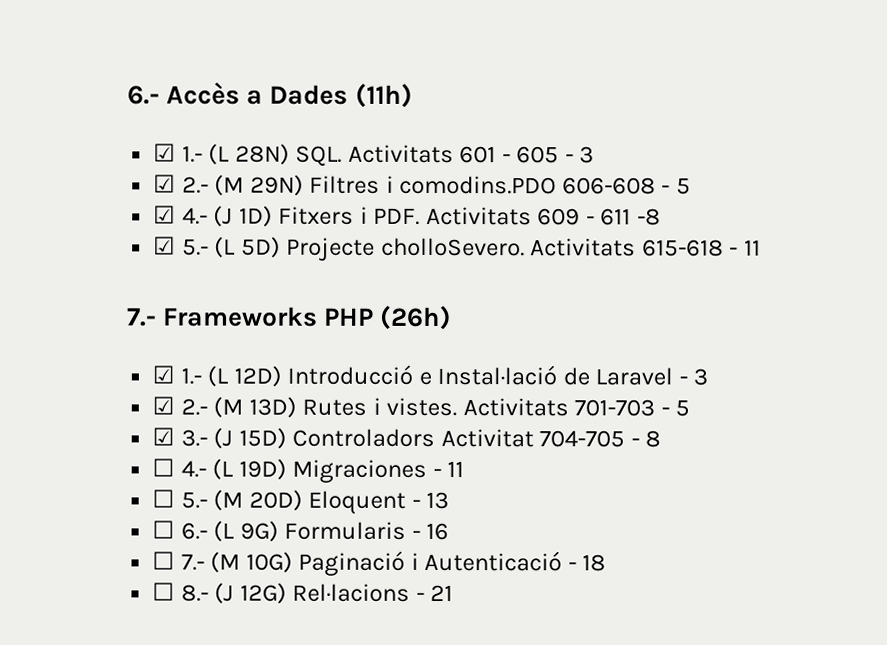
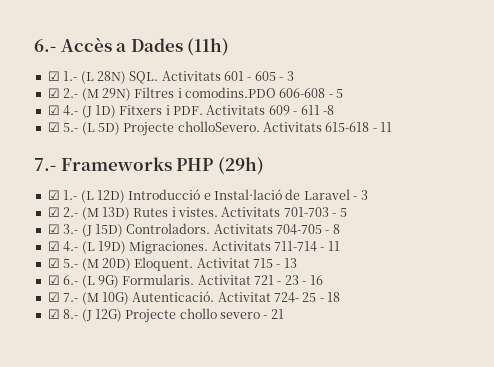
[379,305,453,331] (26h) -> [217,157,264,175] (29h)
[292,428,534,448] Controladors Activitat -> [126,223,273,234] Controladors. Activitats
[152,458,176,477] ☐ -> [47,241,60,251] ☑
[292,459,465,483] [152,489,176,508] Migraciones - 11 // ☐ -> [129,241,340,254] [47,258,60,268] Migraciones. Activitats 711-714 - 11 // ☑
[308,490,407,514] Eloquent -> [134,257,273,271] Eloquent. Activitat 715
[152,520,176,539] ☐ -> [47,275,60,285] ☑
[284,521,407,540] Formularis -> [122,274,299,285] Formularis. Activitat 721 - 23
[152,551,176,570] ☐ -> [47,292,60,302] ☑
[298,550,563,576] Paginació i Autenticació -> [132,291,317,303] Autenticació. Activitat 724- 25
[152,582,176,601] ☐ -> [47,309,60,319] ☑
[292,583,411,602] Rel·lacions -> [125,308,260,323] Projecte chollo severo

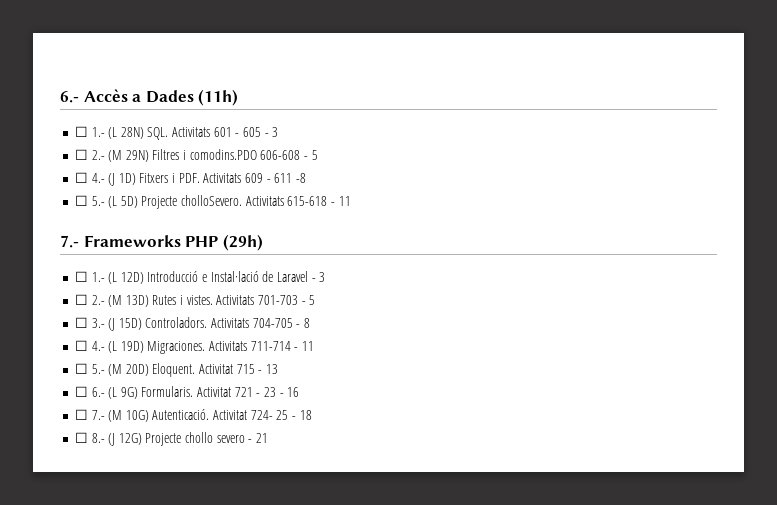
[47,71,60,81] ☑ -> [74,126,88,137] ☐
[47,88,60,98] ☑ -> [74,149,88,160] ☐
[47,105,60,115] ☑ -> [74,172,88,183] ☐
[47,122,60,132] ☑ -> [74,195,88,206] ☐
[47,190,60,200] ☑ -> [74,271,88,282] ☐
[47,207,60,217] ☑ -> [74,294,88,305] ☐
[47,224,60,234] ☑ -> [74,317,88,328] ☐
[47,241,60,251] ☑ -> [74,340,88,351] ☐
[47,258,60,268] ☑ -> [74,363,88,374] ☐
[47,275,60,285] ☑ -> [74,386,88,397] ☐
[47,292,60,302] ☑ -> [74,409,88,420] ☐
[47,309,60,319] ☑ -> [74,432,88,443] ☐

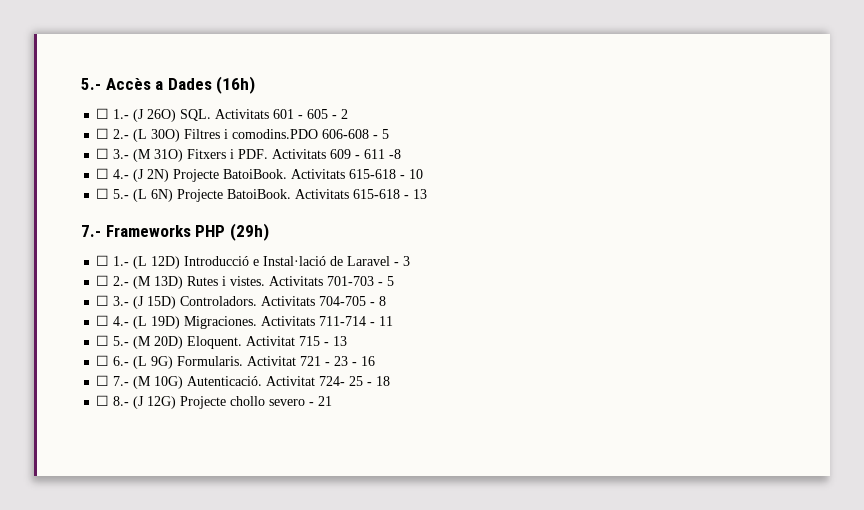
[60,91,79,103] 6.- -> [81,78,101,90] 5.-
[198,89,239,106] [74,126,144,139] (11h) // ☐ 1.- (L 28N) -> [216,76,256,94] [96,108,177,122] (16h) // ☐ 1.- (J 26O)
[272,127,279,137] [74,149,149,162] 3 // ☐ 2.- (M 29N) -> [341,109,349,119] [96,128,181,142] 2 // ☐ 2.- (L 30O)
[91,173,136,186] 4.- (J 1D) -> [113,149,184,162] 3.- (M 31O)
[91,195,351,209] 5.- (L 5D) Projecte cholloSevero. Activitats 615-618 - 11 -> [113,169,424,182] [96,188,428,202] 4.- (J 2N) Projecte BatoiBook. Activitats 615-618 - 10 // ☐ 5.- (L 6N) Projecte BatoiBook. Activitats 615-618 - 13

